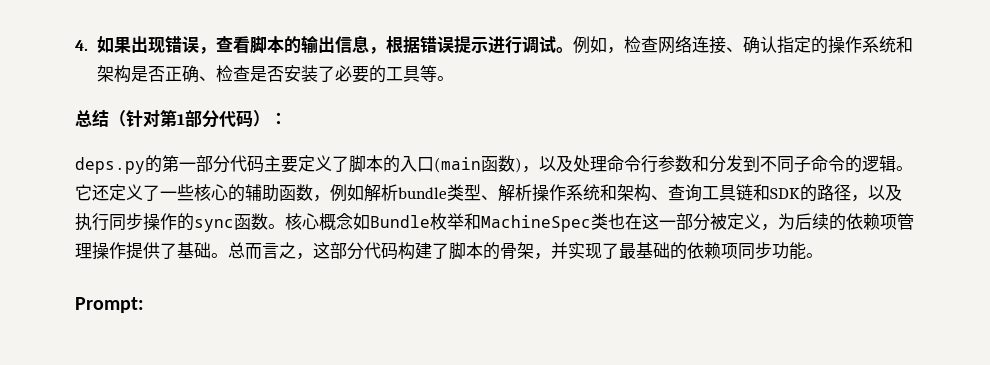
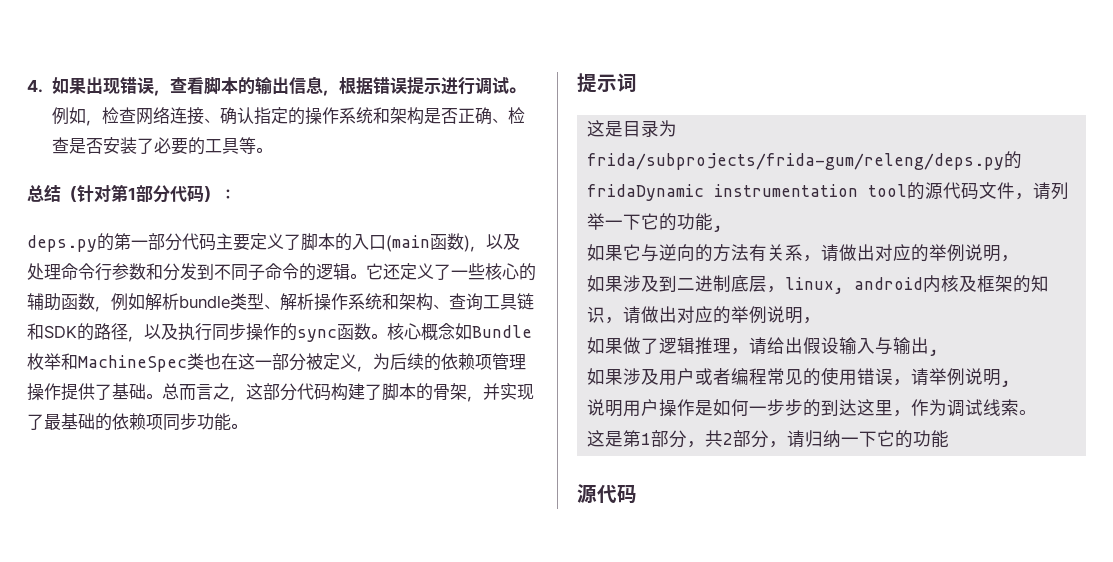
[75,297,144,313] Prompt: -> [577,73,637,93] [587,120,678,137] [587,151,1023,170] [587,182,1070,201] [587,213,724,232] [587,244,1020,262] [587,275,1050,294] [587,306,822,324] [587,337,940,356] [587,367,1012,387] [587,399,1038,417] [587,430,950,448] [577,484,637,504] 提示词 // 这是目录为frida/subprojects/frida-gum/releng/deps.py的fridaDynamic instrumentation tool的源代码文件，请列举一下它的功能, // 如果它与逆向的方法有关系，请做出对应的举例说明， // 如果涉及到二进制底层，linux, android内核及框架的知识，请做出对应的举例说明， // 如果做了逻辑推理，请给出假设输入与输出, // 如果涉及用户或者编程常见的使用错误，请举例说明, // 说明用户操作是如何一步步的到达这里，作为调试线索。 // 这是第1部分，共2部分，请归纳一下它的功能 // 源代码

